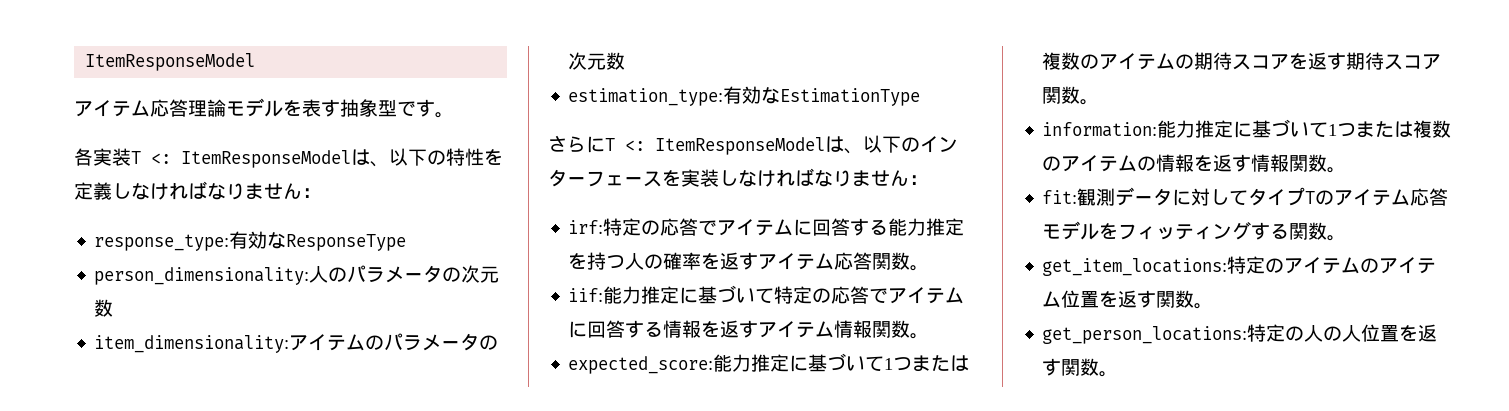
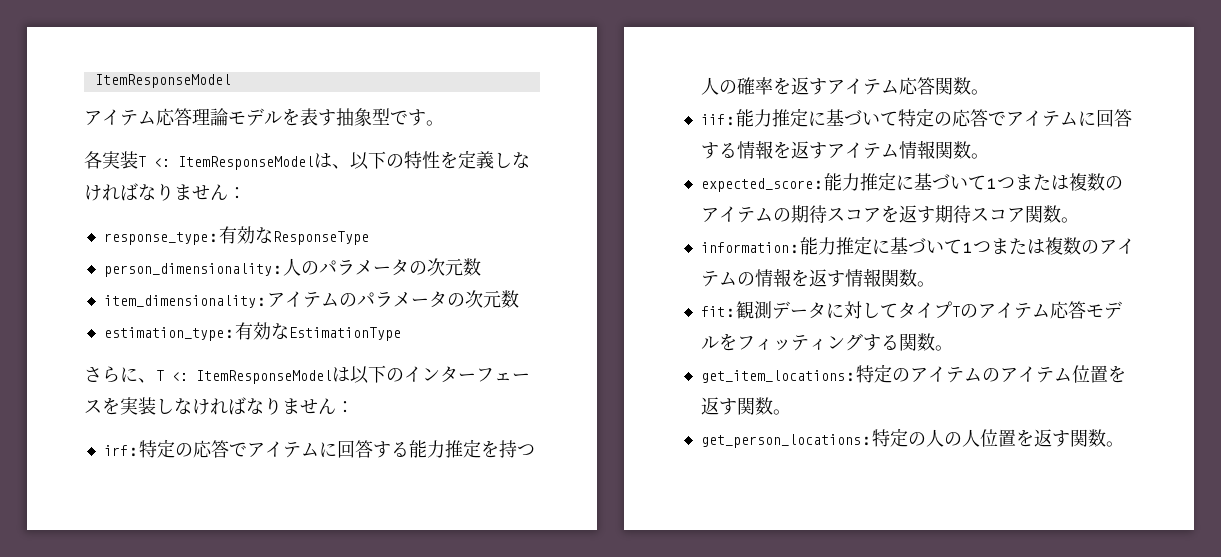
[605,136,863,155] T <: ItemResponseModelは、 -> [138,367,350,384] 、T <: ItemResponseModelは

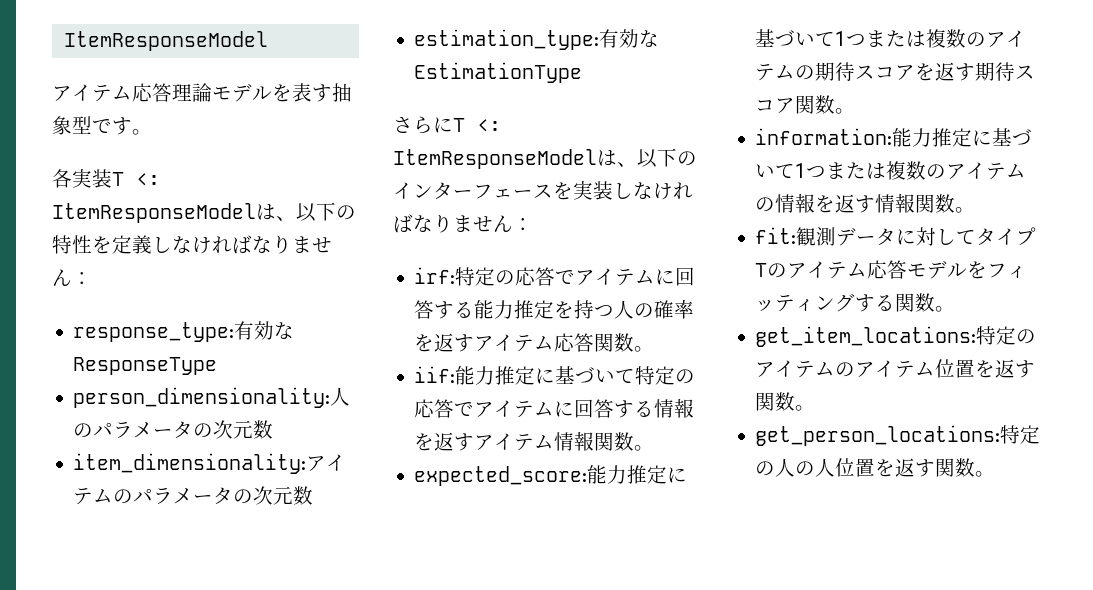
[138,367,350,384] 、T <: ItemResponseModelは -> [453,118,501,132] [393,149,637,169] T <: ItemResponseModelは、

